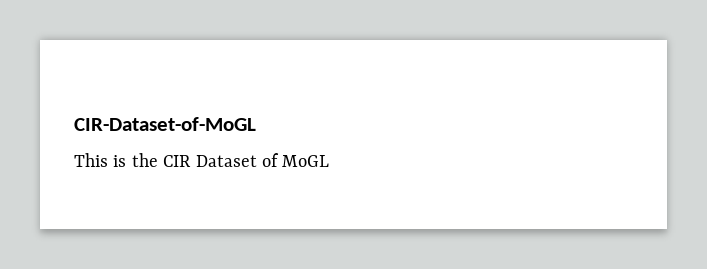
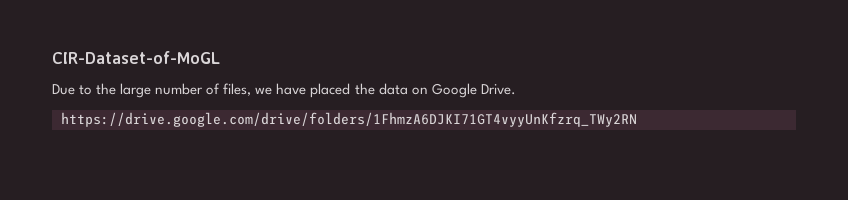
[74,153,330,167] This is the CIR Dataset of MoGL -> [52,83,516,98] [61,112,637,127] Due to the large number of files, we have placed the data on Google Drive. // https://drive.google.com/drive/folders/1FhmzA6DJKI71GT4vyyUnKfzrq_TWy2RN

